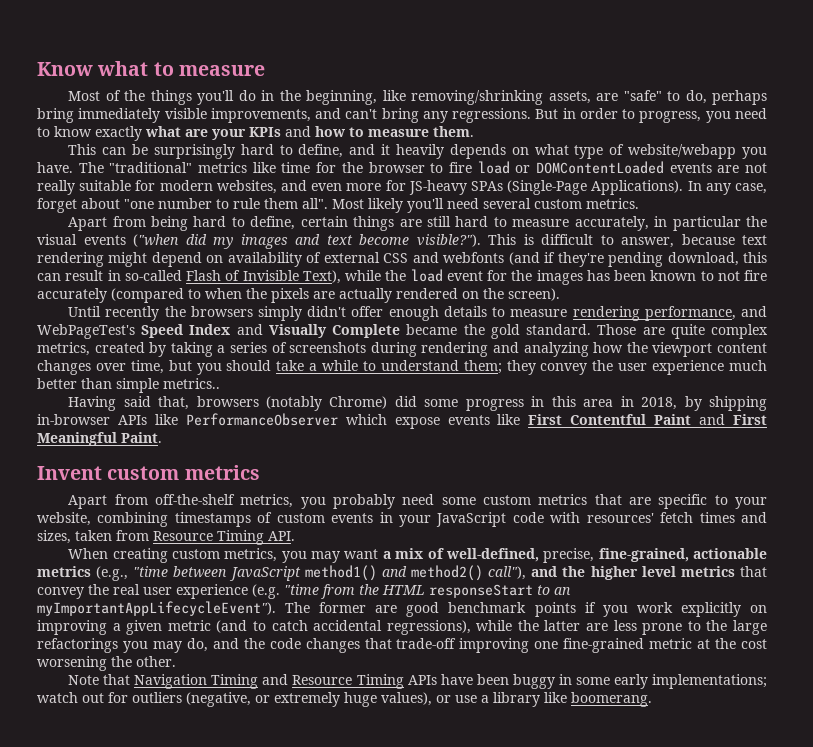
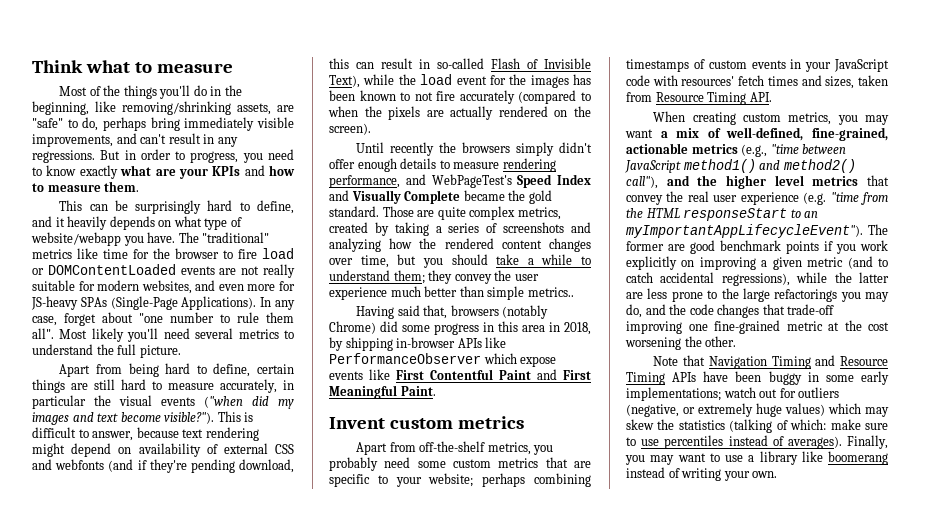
[37,62,93,76] Know -> [32,60,83,73] Think
[381,108,419,123] bring -> [168,133,215,144] result in
[534,198,639,209] custom metrics. -> [238,329,294,339] [32,344,181,358] metrics to understand the full picture.
[370,342,489,357] during rendering -> (565, 227) none
[652,342,713,357] viewport -> [444,238,494,249] rendered
[37,512,91,526] website, -> [428,473,526,487] website; perhaps
[543,548,595,563] precise, -> (804, 134) none
[381,692,652,707] values), or use a library like boomerang. -> [785,403,889,417] [626,419,888,433] [626,435,888,449] [625,451,888,465] [626,467,778,481] values) which may skew the statistics (talking of which: make sure to use percentiles instead of averages). Finally, you may want to use a library like boomerang instead of writing your own.

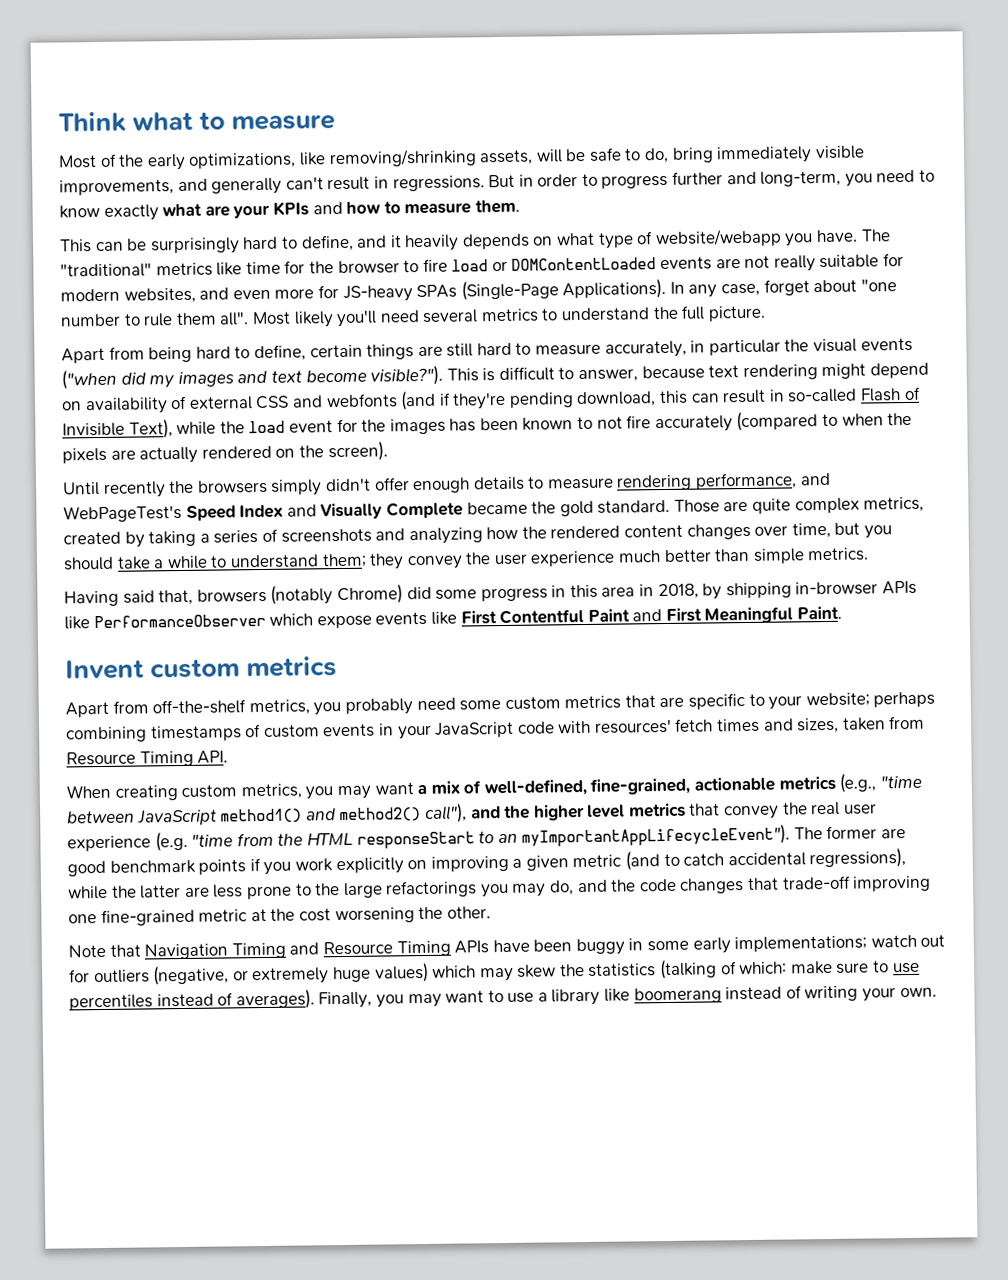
[123,85,242,99] [32,101,294,115] [32,118,63,128] things you'll do in the beginning, like removing/shrinking assets, are "safe" -> [146,147,622,171] early optimizations, like removing/shrinking assets, will be safe
[103,117,146,131] perhaps -> (670, 155) none
(137, 138) none -> [211,177,283,195] generally
[217,137,238,147] any -> (389, 182) none
[190,151,239,163] progress, -> [601,170,842,189] progress further and long-term,
[527,287,574,297] metrics.. -> [807,547,870,562] metrics.

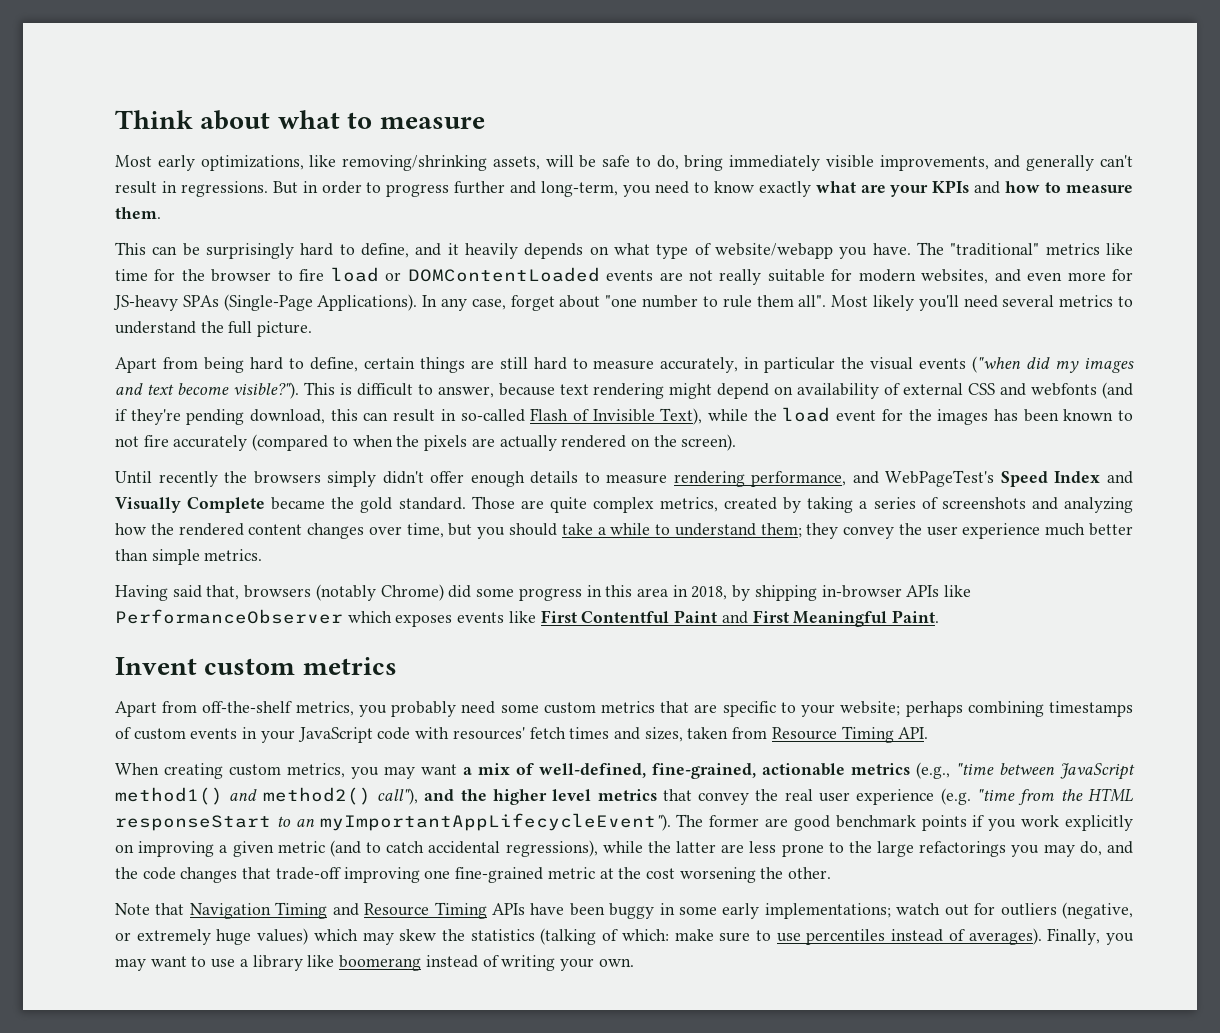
(126, 122) none -> [200,110,271,130] about
[99,153,145,167] of the -> (152, 161) none
[316,615,372,629] expose -> [395,614,453,627] exposes

